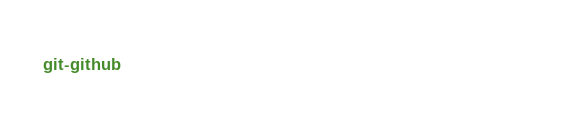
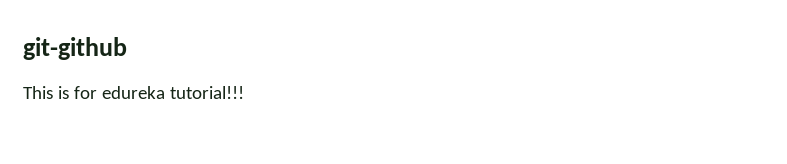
(121, 65) none -> [23,86,244,99] // This is for edureka tutorial!!!

